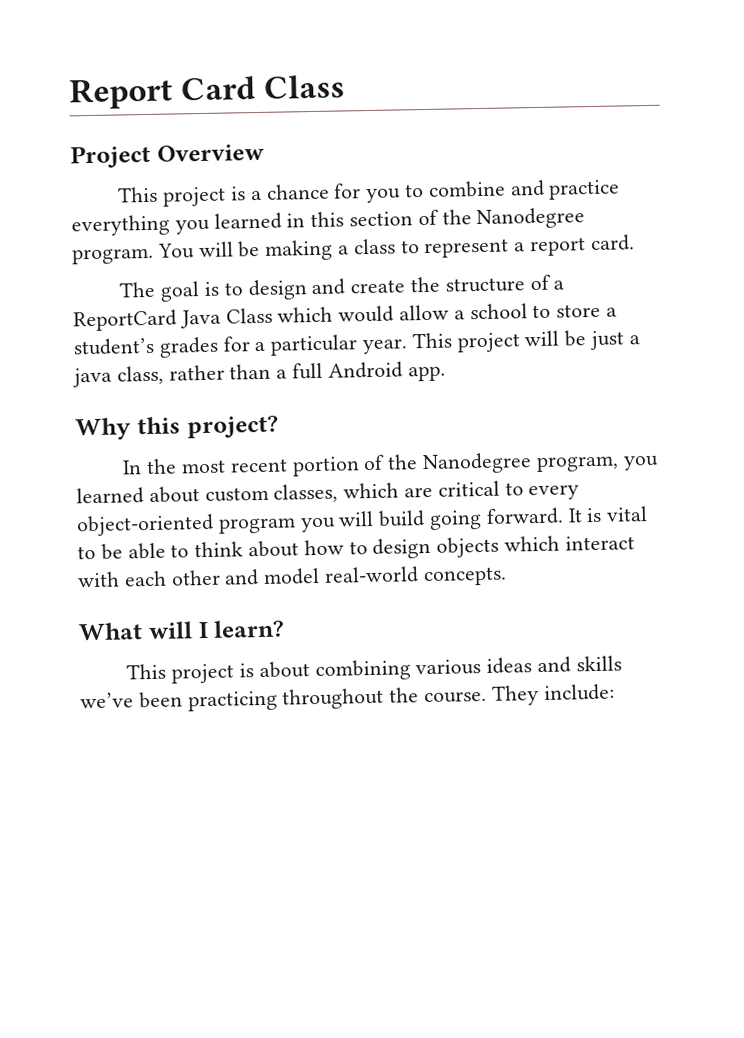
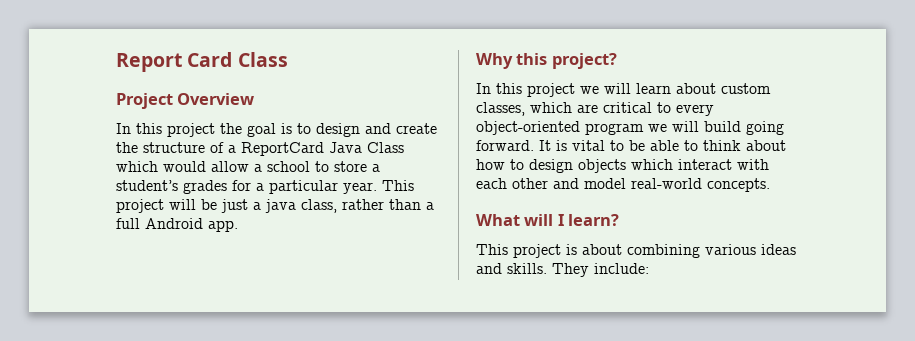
[118,179,621,207] [71,207,586,237] [72,234,635,265] [119,281,156,298] This project is a chance for you to combine and practice everything you learned in this section of the Nanodegree program. You will be making a class to represent a report card. // The -> [116,123,242,137] In this project the
[146,452,659,477] [76,487,144,505] the most recent portion of the Nanodegree program, you learned -> [496,83,671,97] this project we will learn
[299,517,336,533] you -> [648,124,667,132] we
[575,655,622,672] [80,687,488,712] skills we’ve been practicing throughout the course. -> [507,263,547,274] skills.

